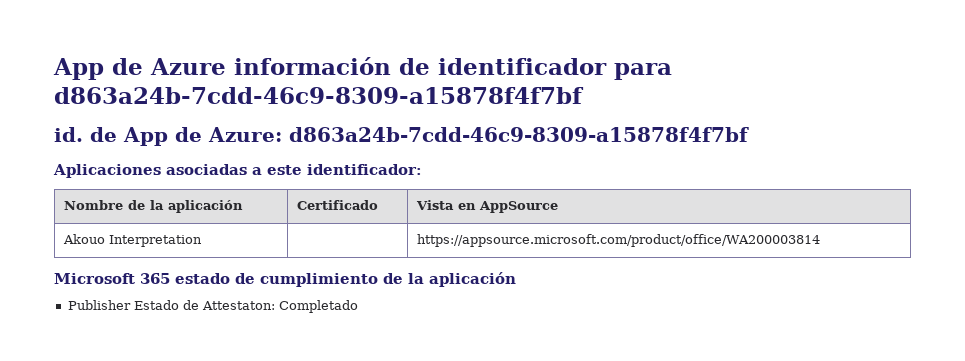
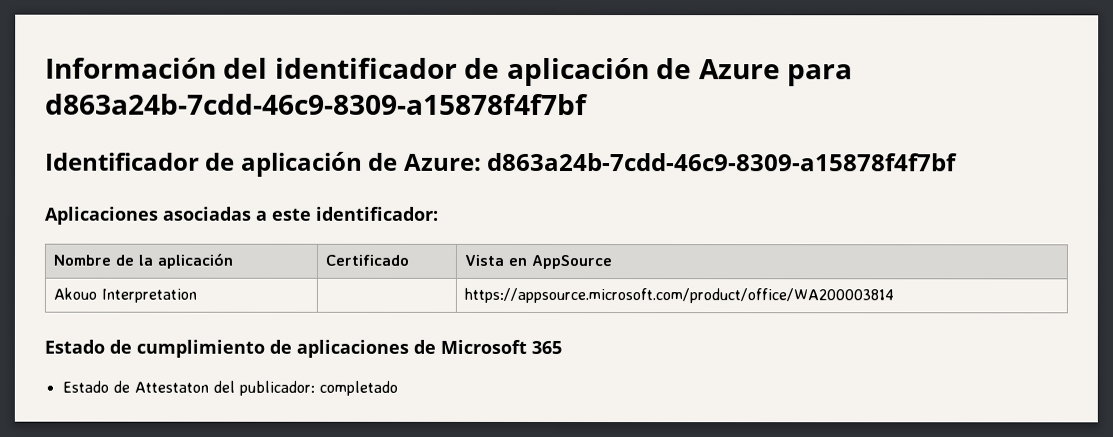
[53,57,607,80] App de Azure información de identificador -> [45,57,781,87] Información del identificador de aplicación de Azure
[54,127,168,146] id. de App -> [45,151,363,177] Identificador de aplicación
[54,272,516,287] [67,300,358,313] Microsoft 365 estado de cumplimiento de la aplicación // Publisher Estado de Attestaton: Completado -> [44,339,562,358] [61,380,398,396] Estado de cumplimiento de aplicaciones de Microsoft 365 // Estado de Attestaton del publicador: completado

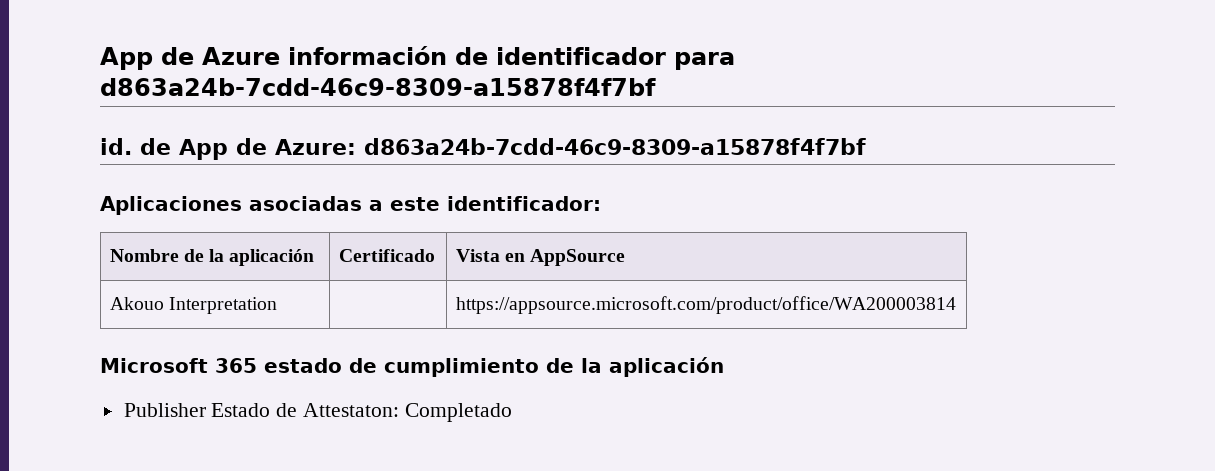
[45,57,781,87] Información del identificador de aplicación de Azure -> [100,46,666,70] App de Azure información de identificador
[45,151,363,177] Identificador de aplicación -> [100,138,228,160] id. de App
[44,339,562,358] [61,380,398,396] Estado de cumplimiento de aplicaciones de Microsoft 365 // Estado de Attestaton del publicador: completado -> [100,357,724,377] [123,403,512,422] Microsoft 365 estado de cumplimiento de la aplicación // Publisher Estado de Attestaton: Completado

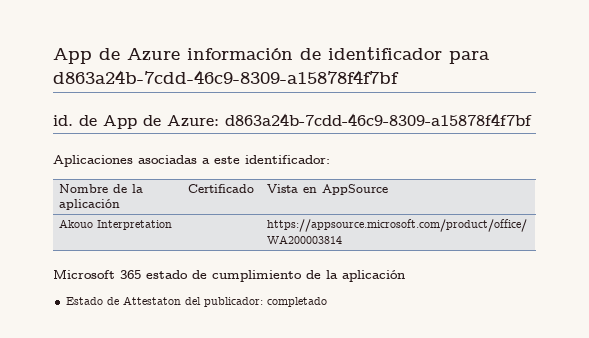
[123,403,206,417] Publisher -> (405, 276) none
[303,403,512,422] Attestaton: Completado -> [122,296,327,307] Attestaton del publicador: completado

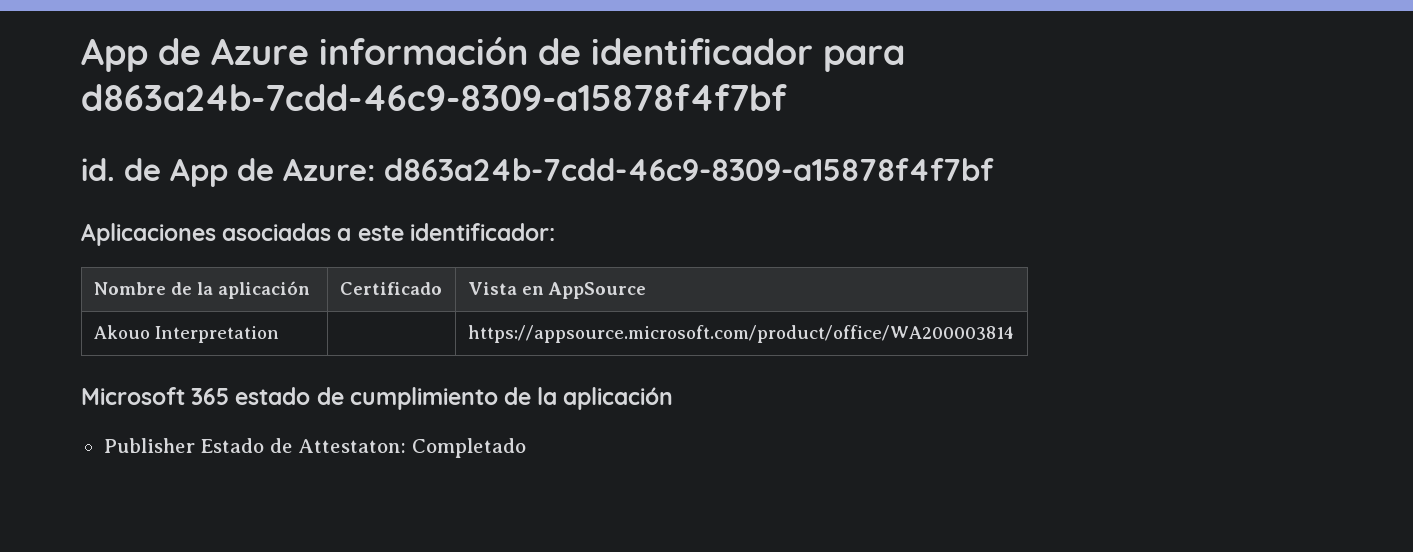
(405, 276) none -> [103,438,195,453] Publisher
[122,296,327,307] Attestaton del publicador: completado -> [298,438,526,458] Attestaton: Completado

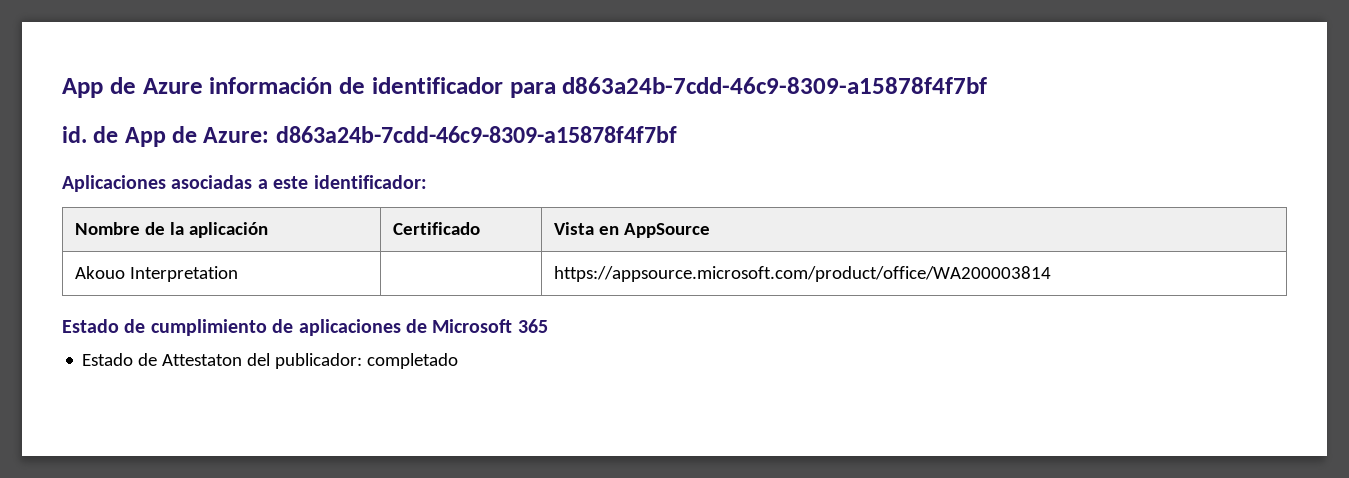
[81,387,674,410] [103,438,526,458] Microsoft 365 estado de cumplimiento de la aplicación // Publisher Estado de Attestaton: Completado -> [62,319,548,336] [82,353,459,369] Estado de cumplimiento de aplicaciones de Microsoft 365 // Estado de Attestaton del publicador: completado

